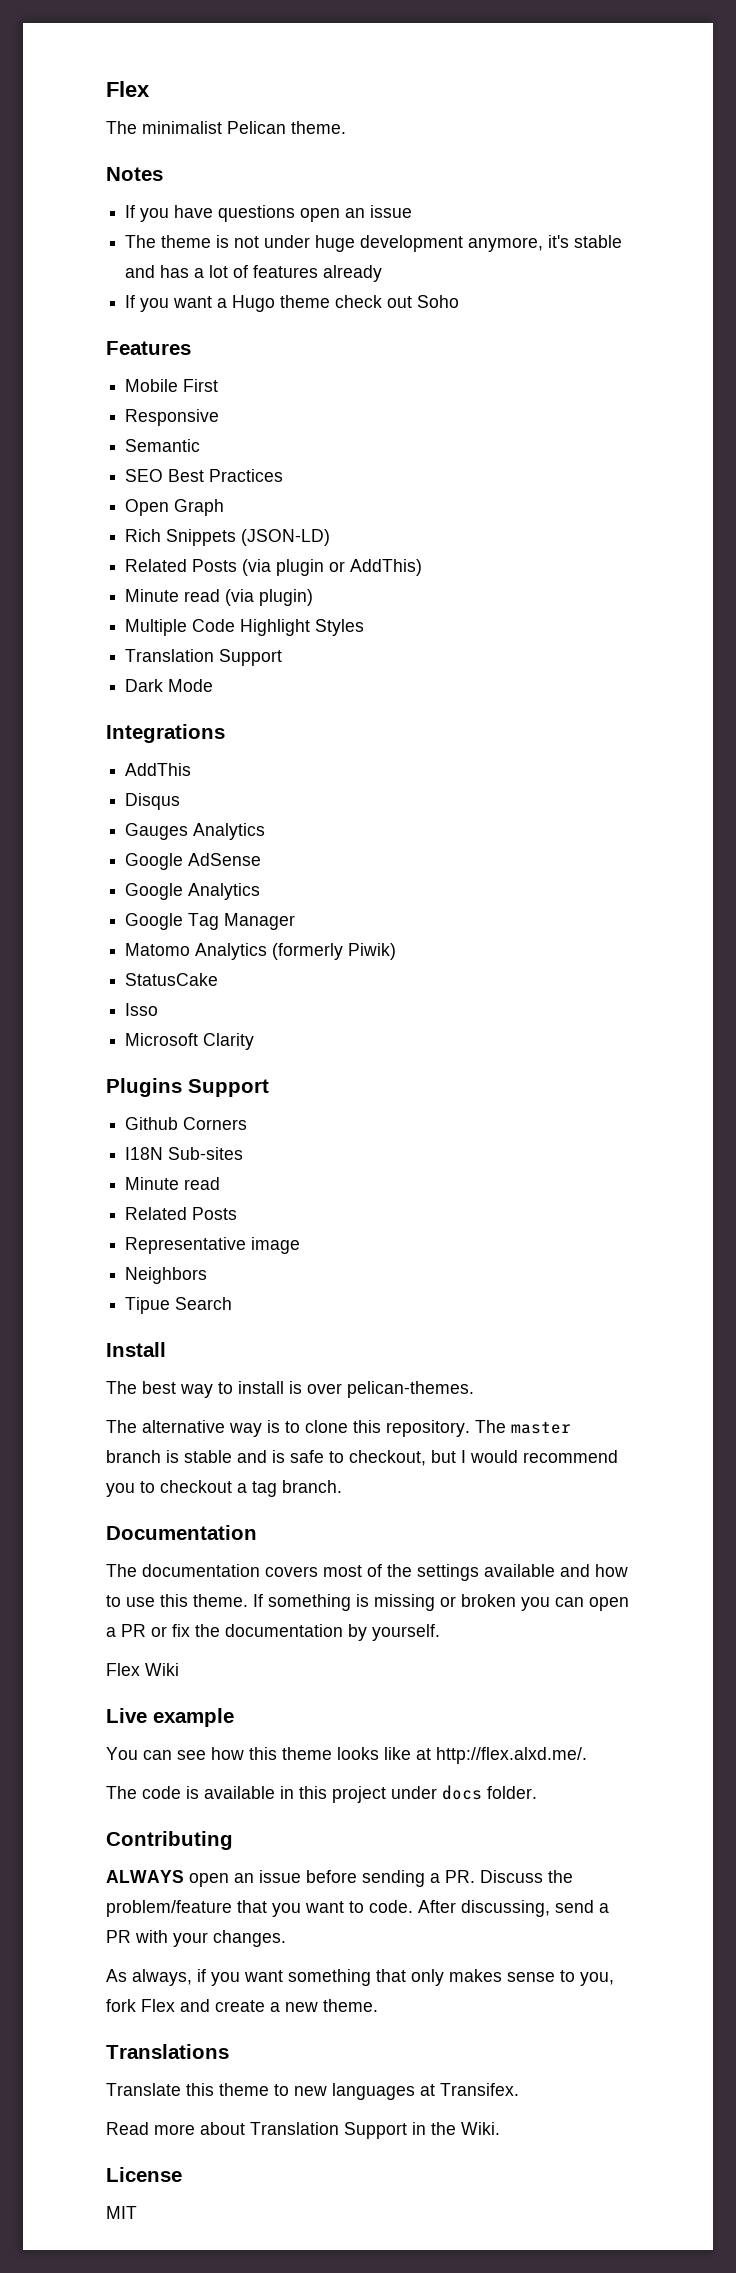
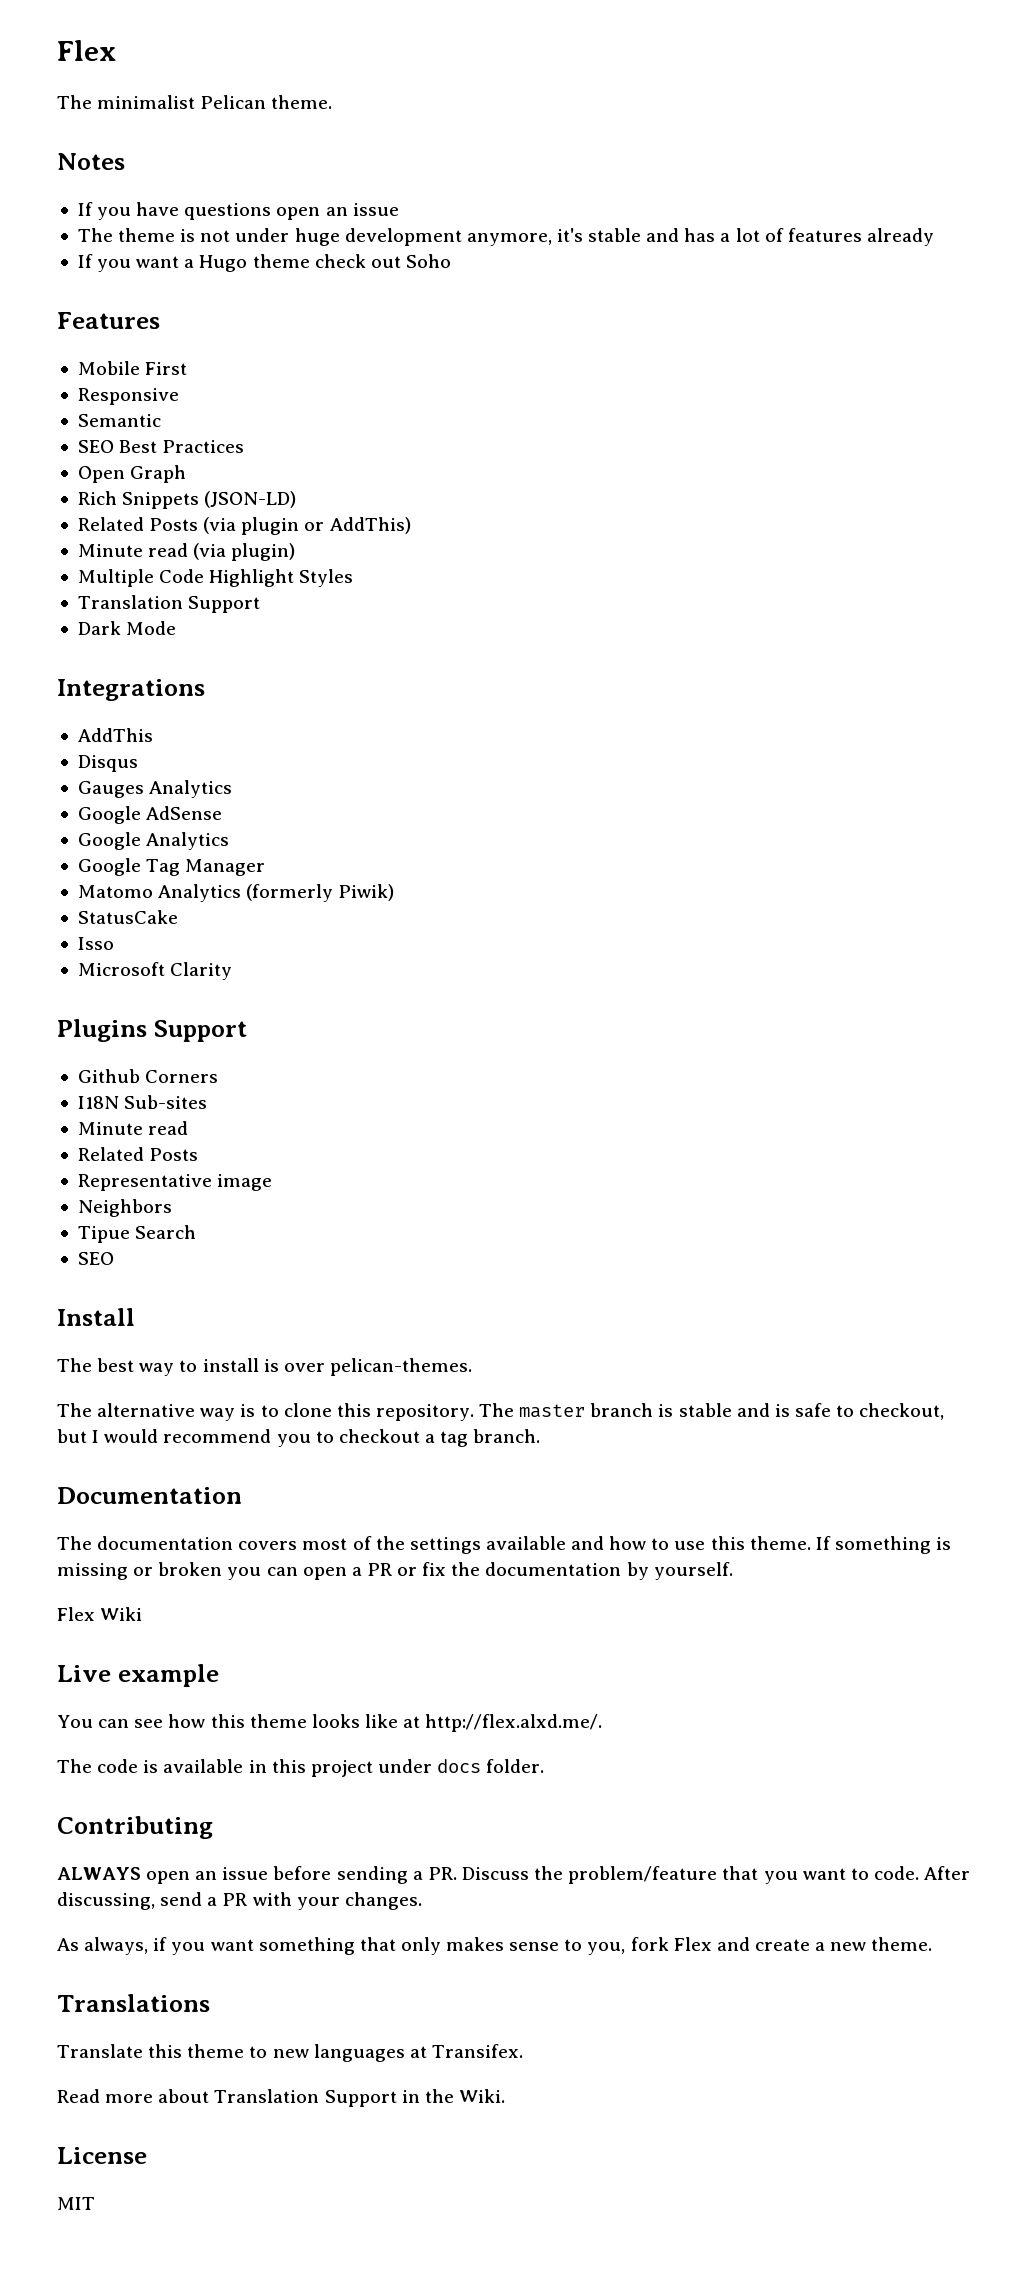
(233, 1303) none -> [77,1252,114,1265] // SEO

